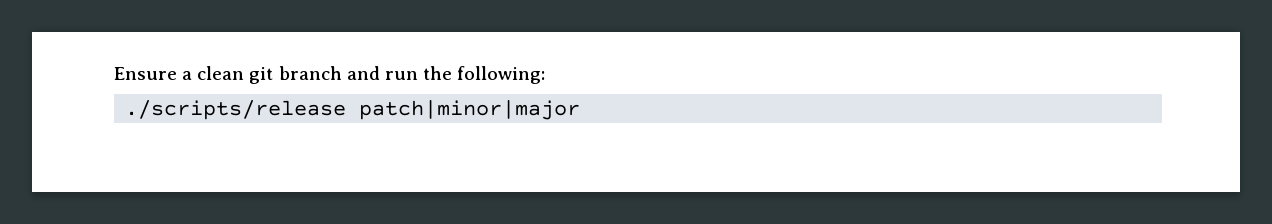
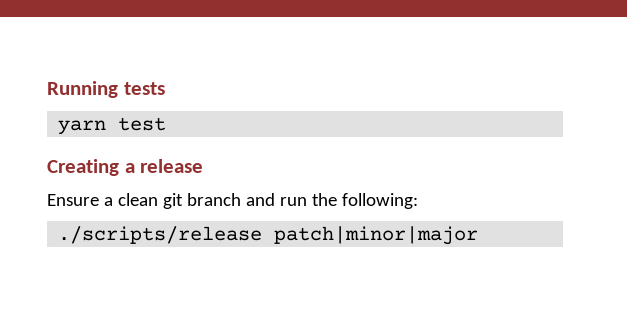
(114, 73) none -> [47,81,165,98] [58,117,167,135] [47,159,204,176] Running tests // yarn test // Creating a release //

